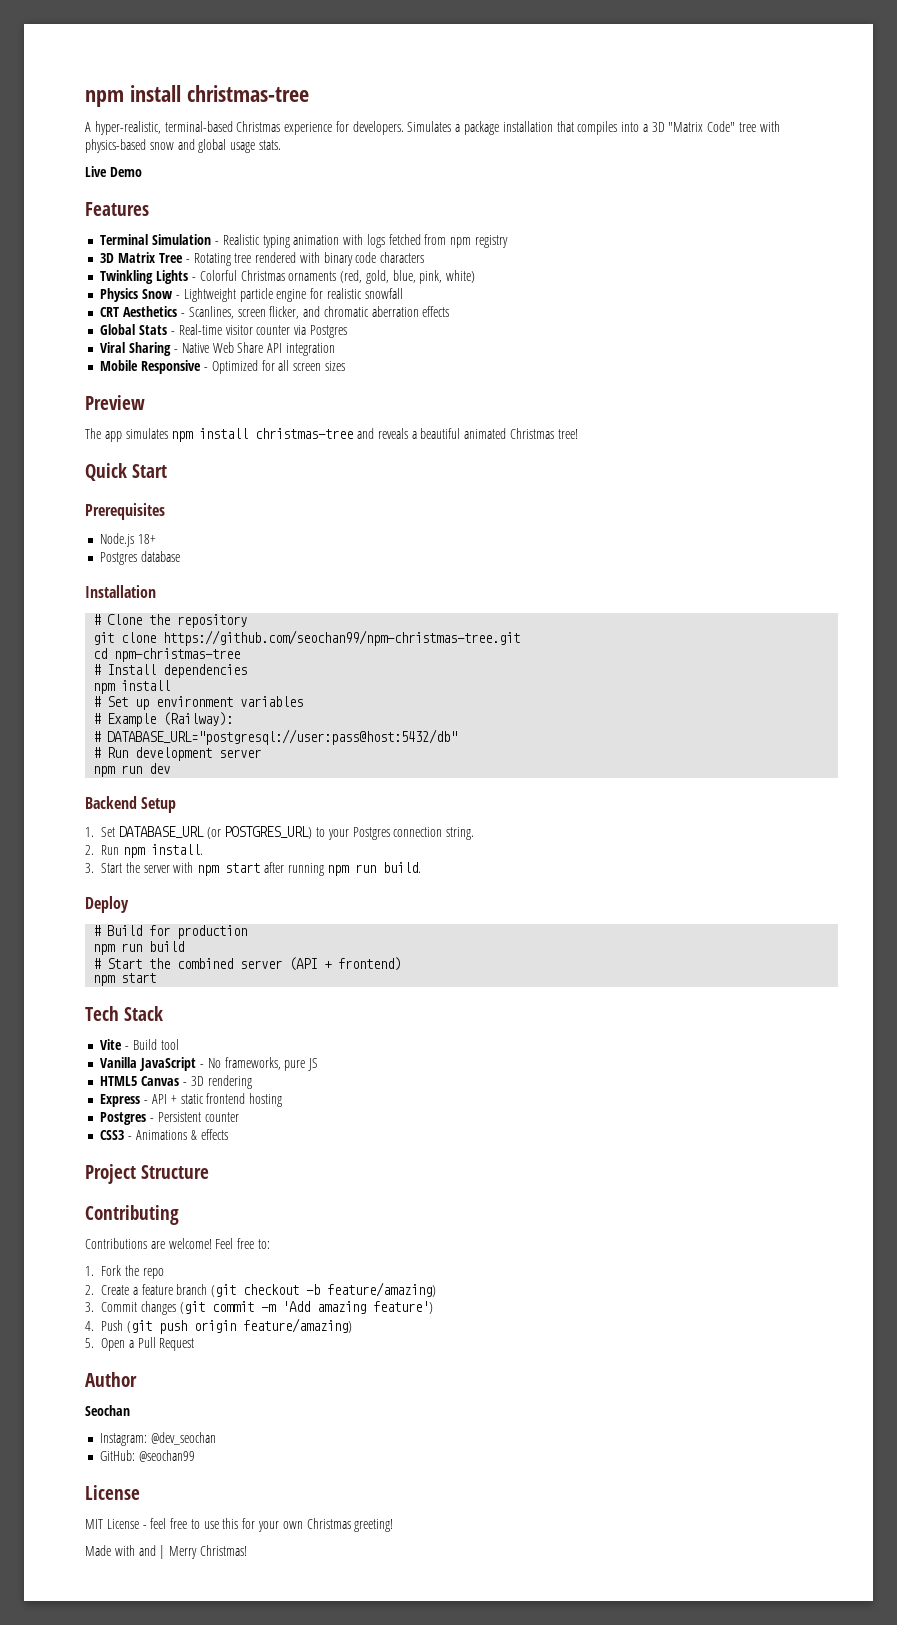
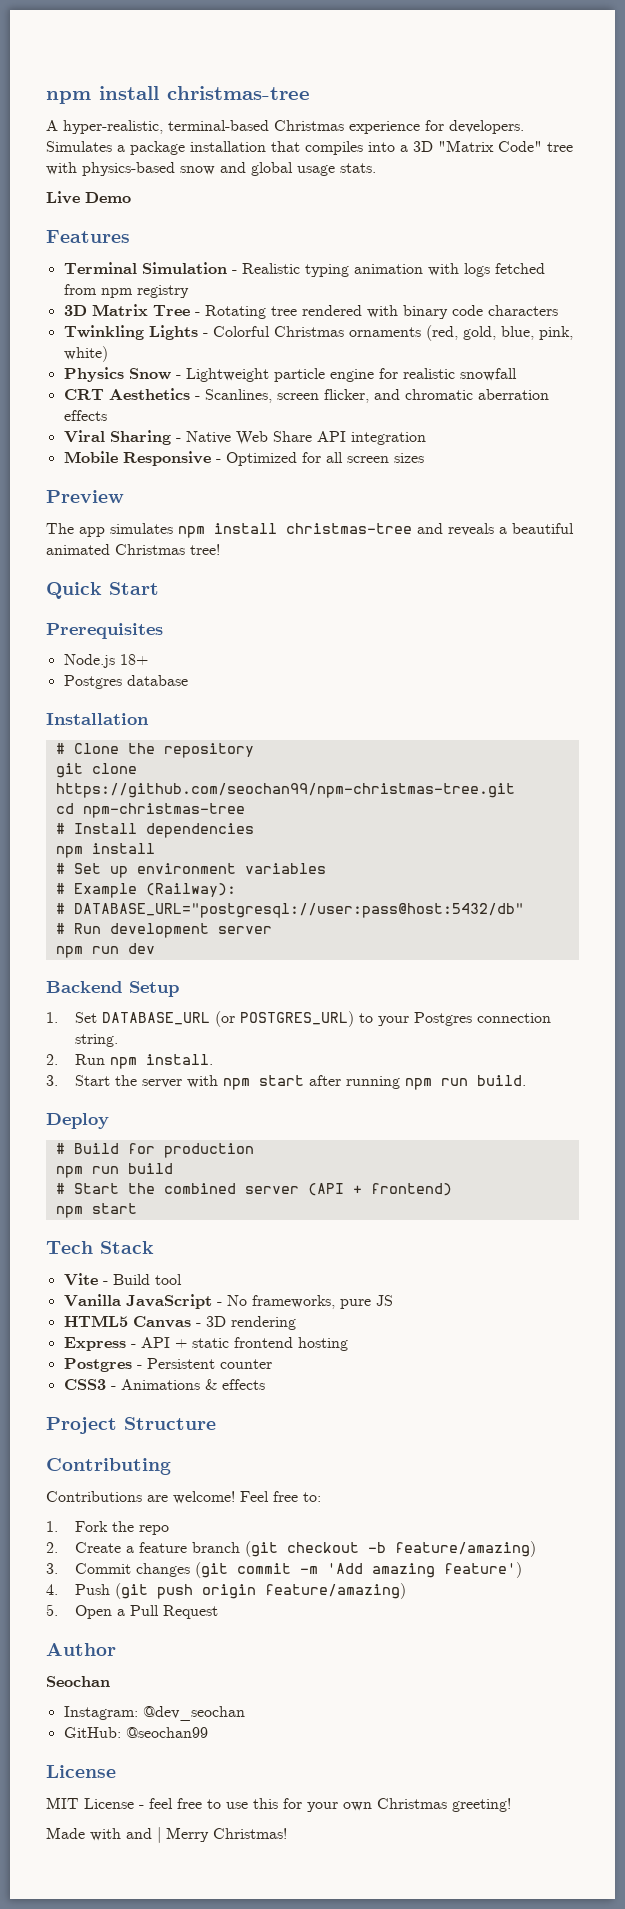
[100,324,347,338] // Global Stats - Real-time visitor counter via Postgres -> (107, 415) none

